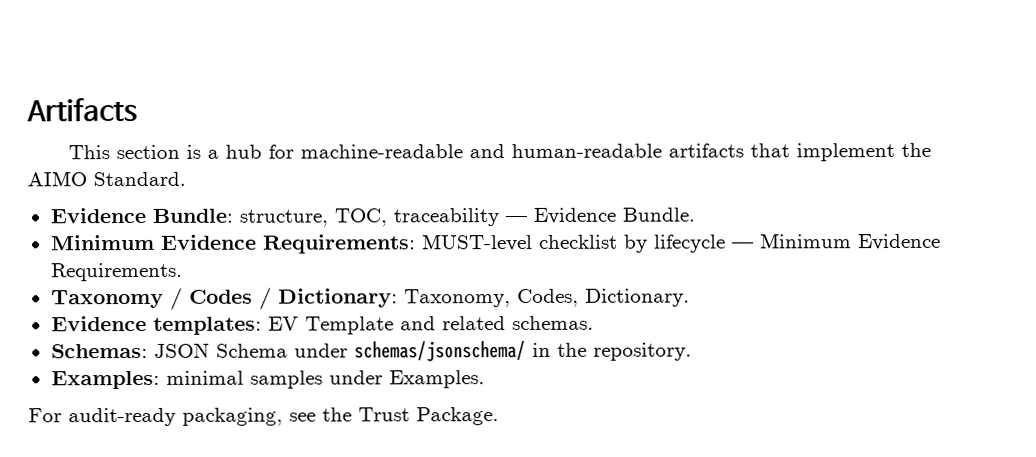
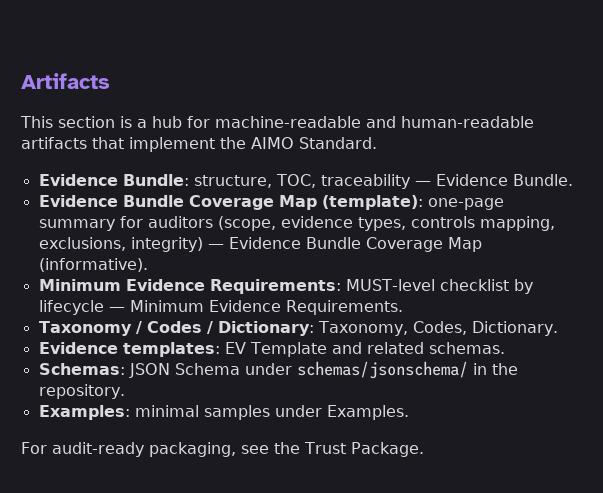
(695, 214) none -> [38,195,504,210] [38,216,555,231] [38,237,482,252] [38,258,148,272] // Evidence Bundle Coverage Map (template): one-page summary for auditors (scope, evidence types, controls mapping, exclusions, integrity) — Evidence Bundle Coverage Map (informative).

